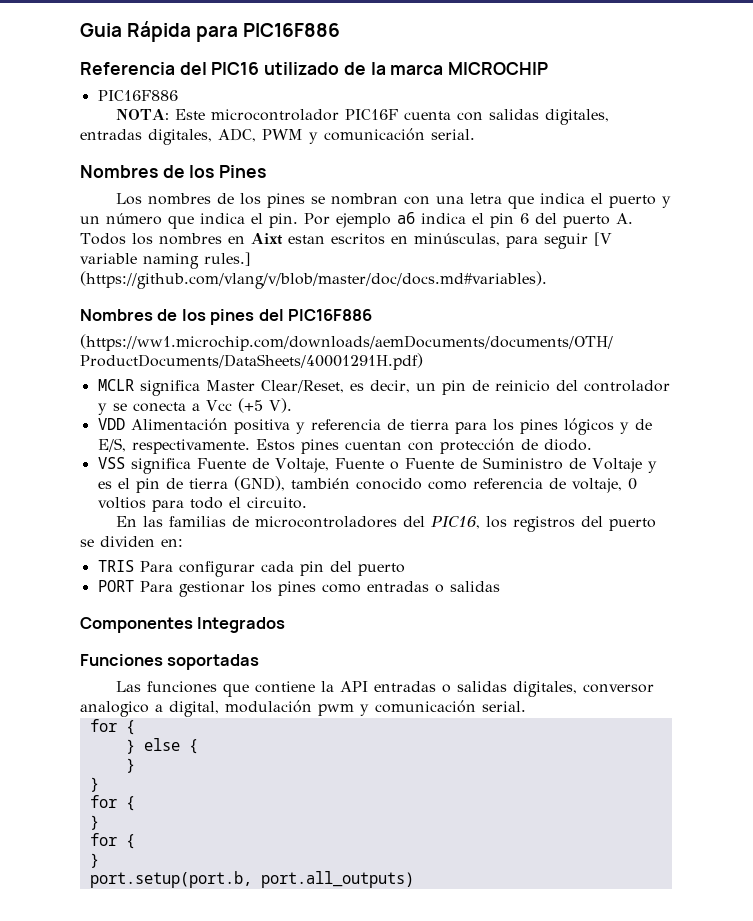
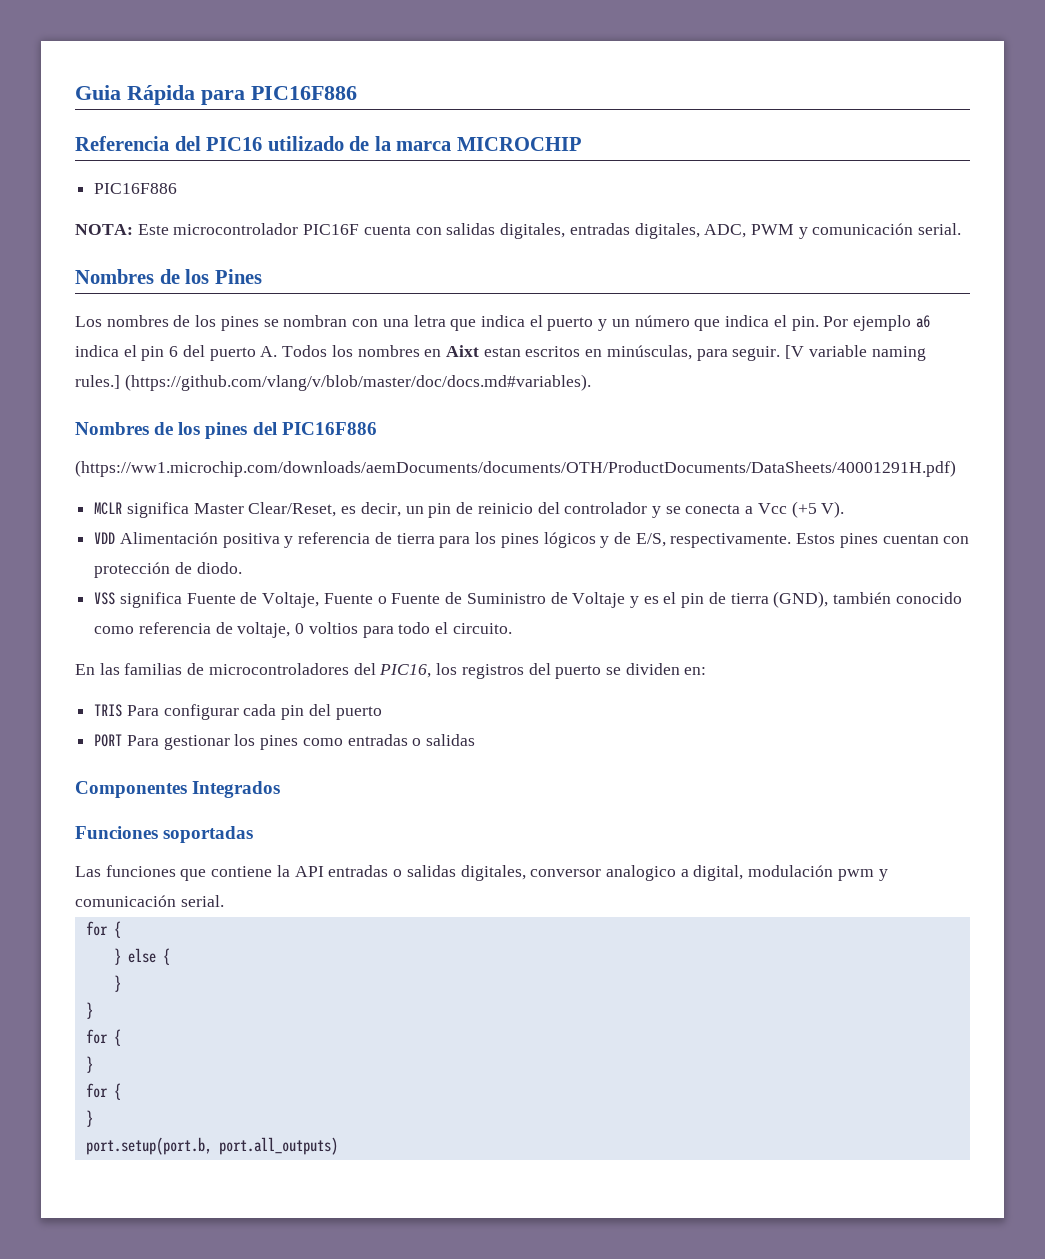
[543,233,588,249] seguir -> [732,346,781,361] seguir.

